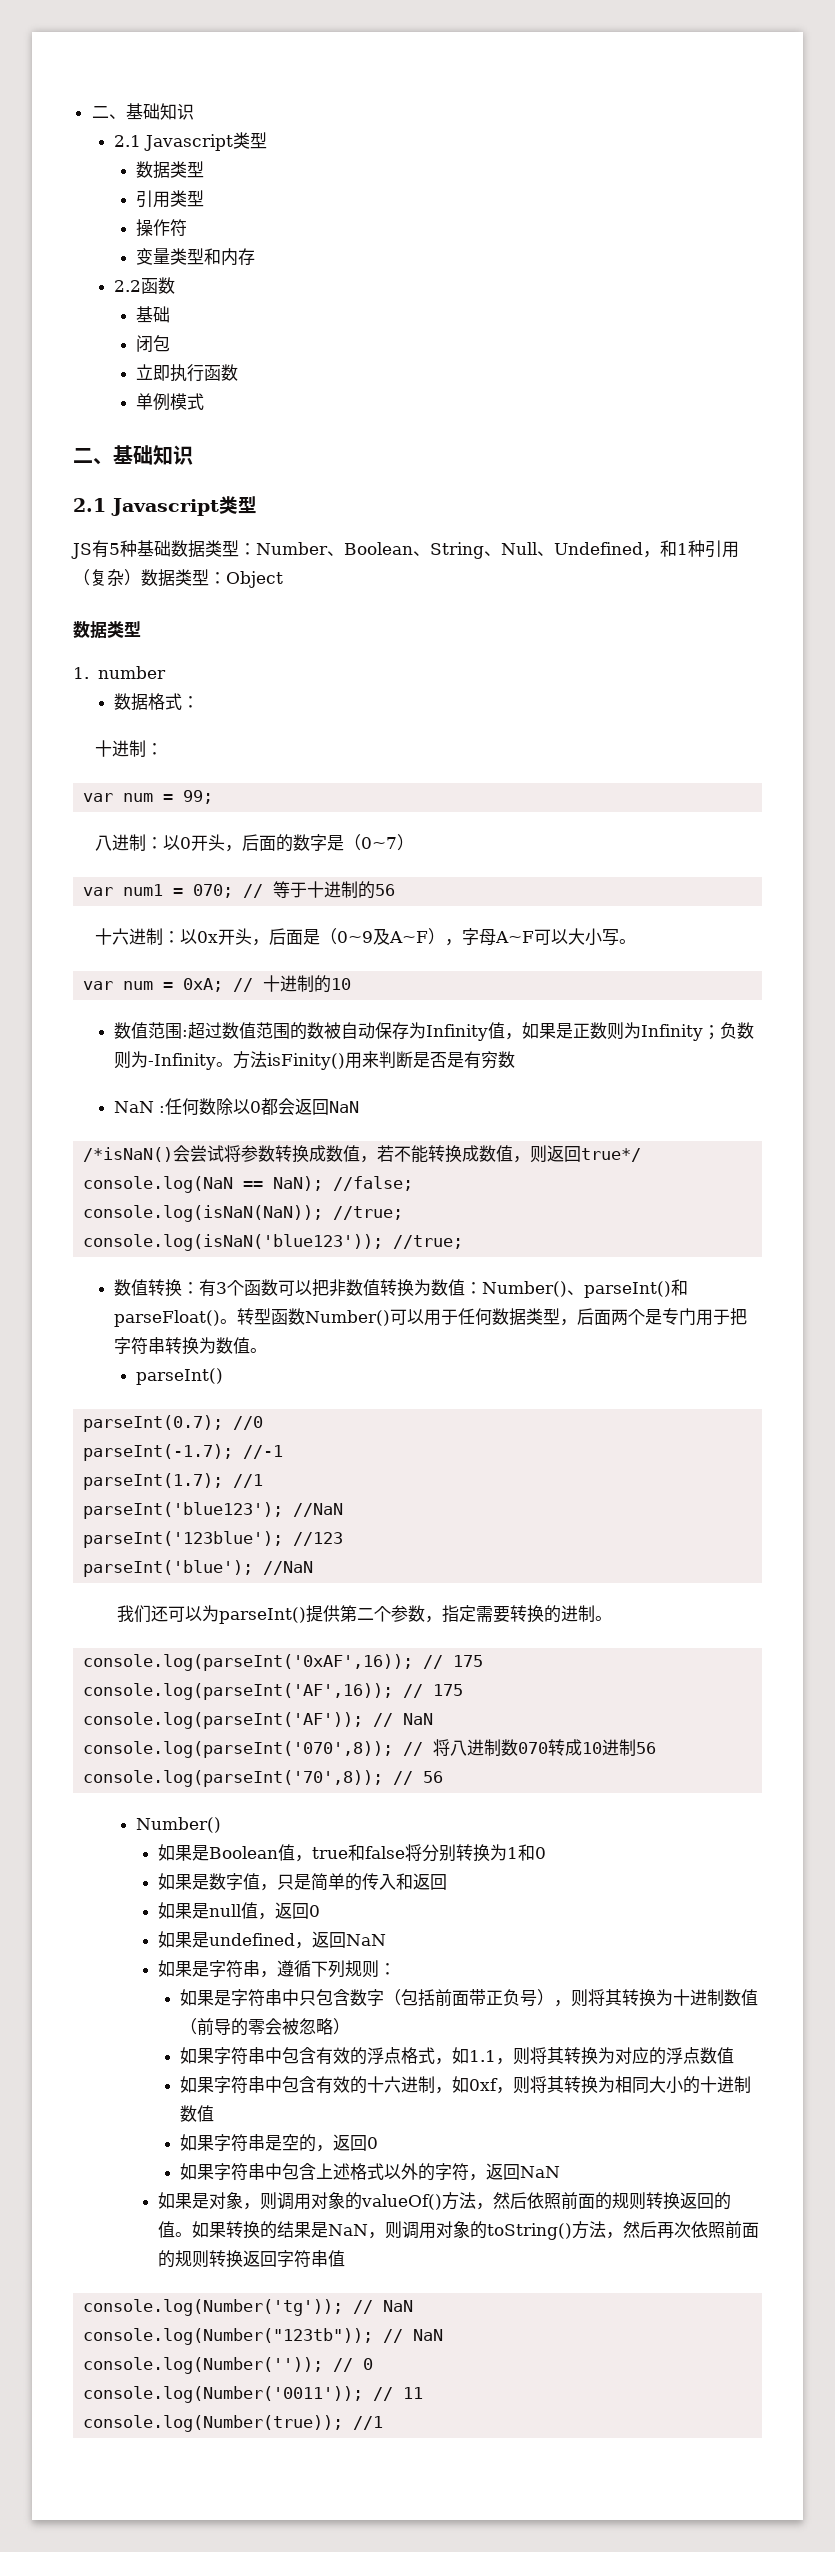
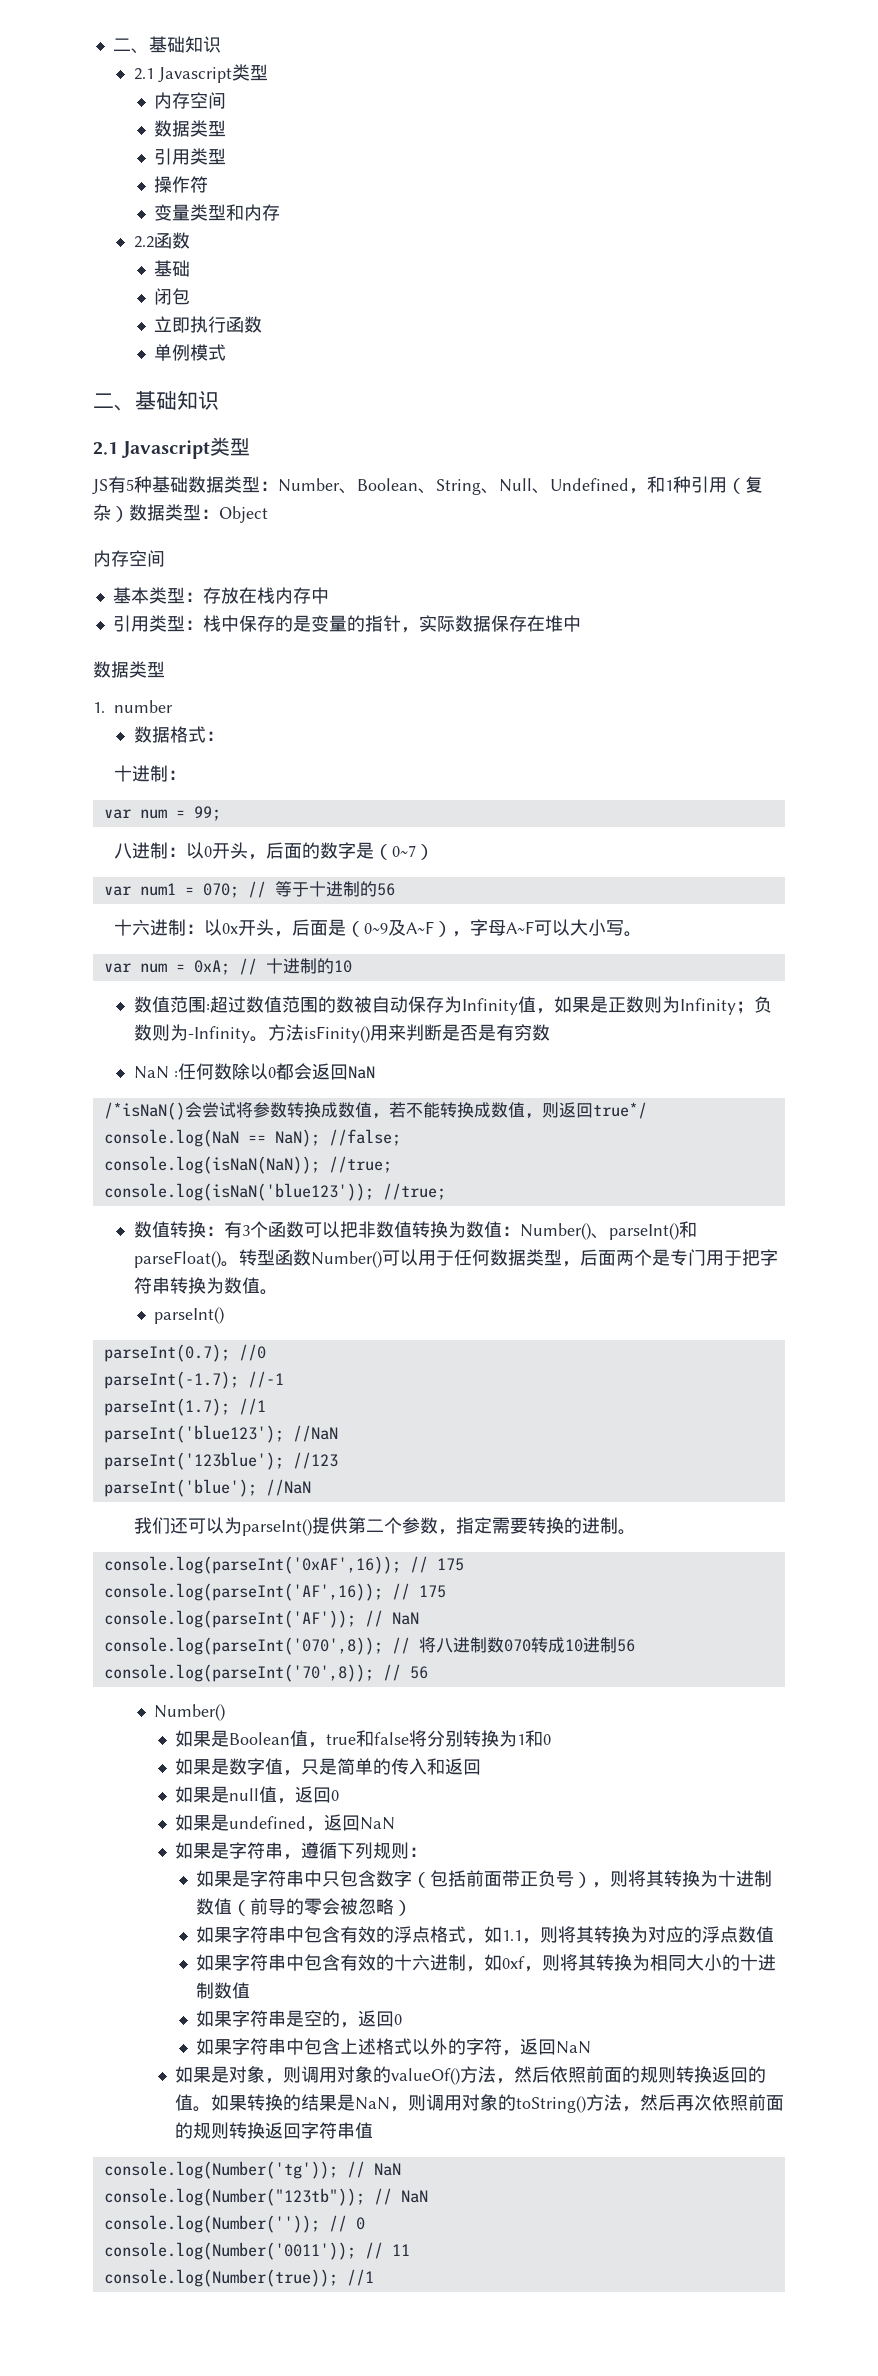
[91,103,194,120] [113,132,267,151] 二、基础知识 // 2.1 Javascript类型 -> [112,36,221,54] [133,64,268,83] [154,92,227,109] 二、基础知识 // 2.1 Javascript类型 // 内存空间
(283, 579) none -> [93,550,165,567] [112,587,329,604] [112,615,581,633] // 内存空间 // 基本类型：存放在栈内存中 // 引用类型：栈中保存的是变量的指针，实际数据保存在堆中

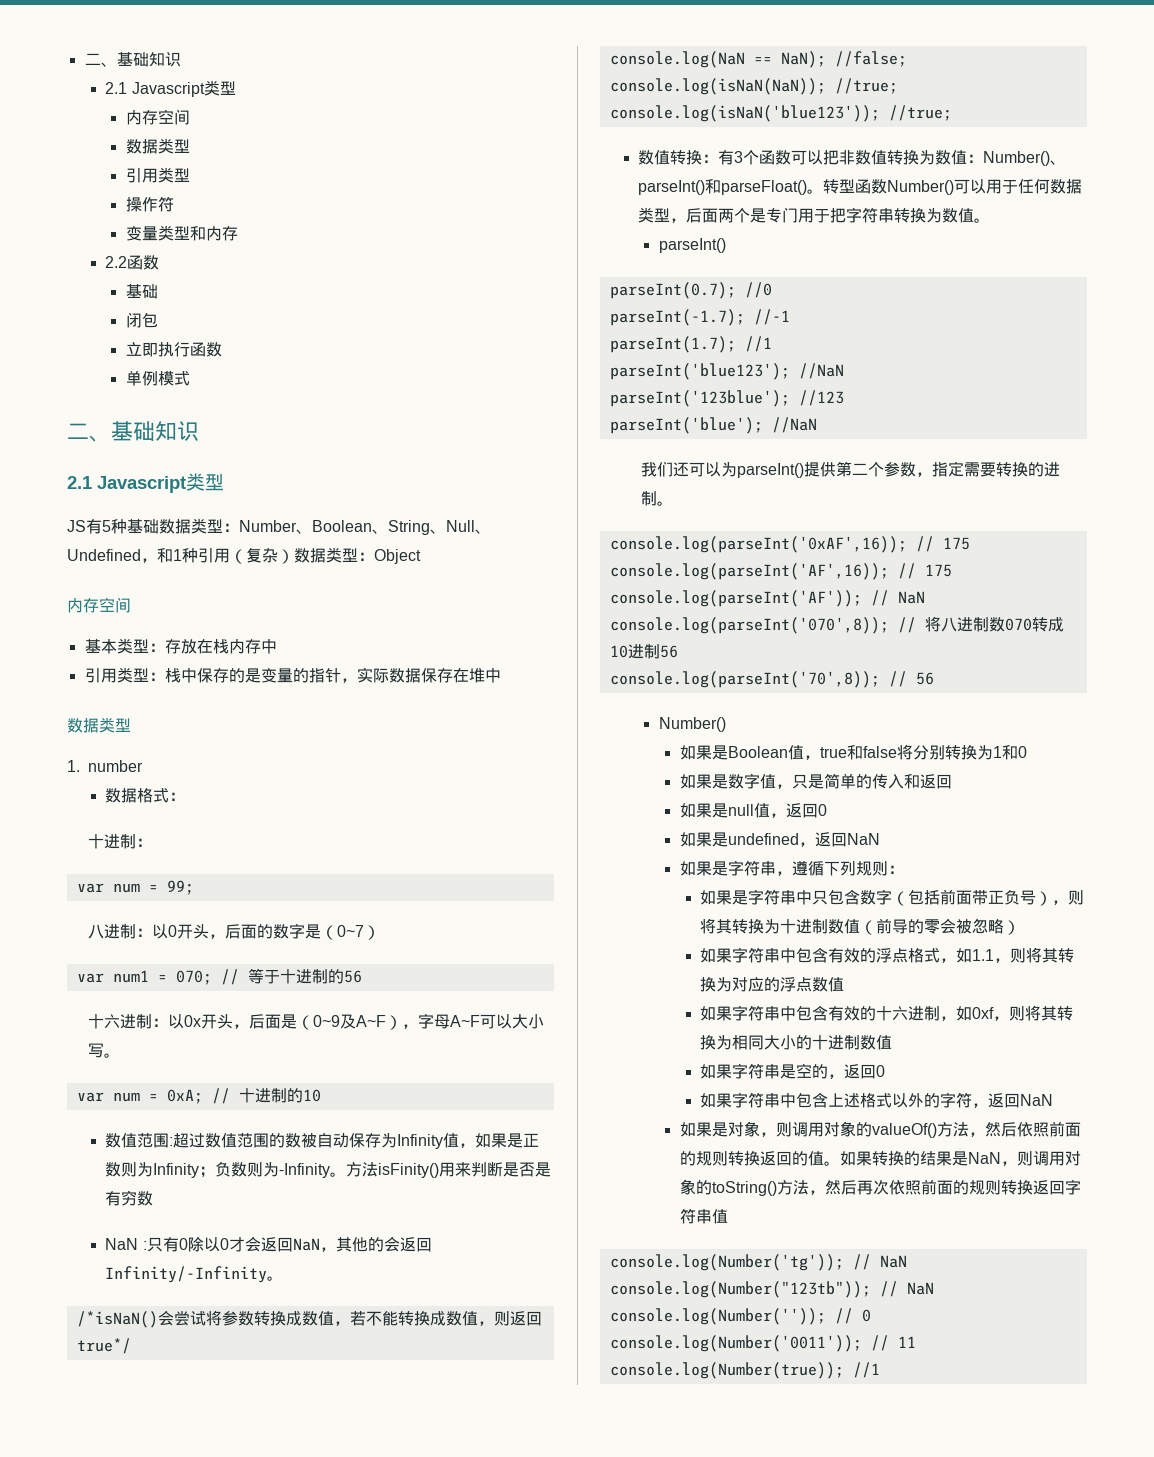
[177,1063,232,1080] 任何数 -> [146,1237,188,1252] 只有0
[275,1063,294,1080] 都 -> [228,1237,245,1252] 才
(375, 1072) none -> [319,1236,432,1252] [105,1266,284,1283] ，其他的会返回Infinity/-Infinity。

